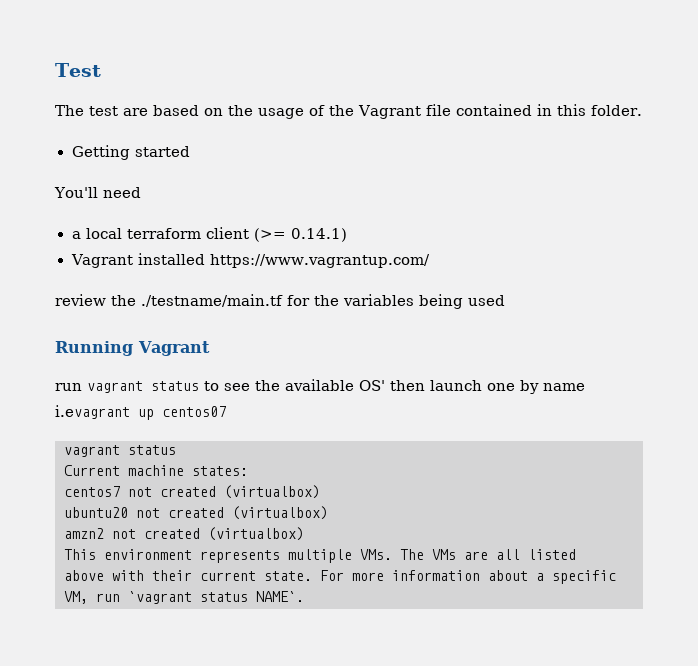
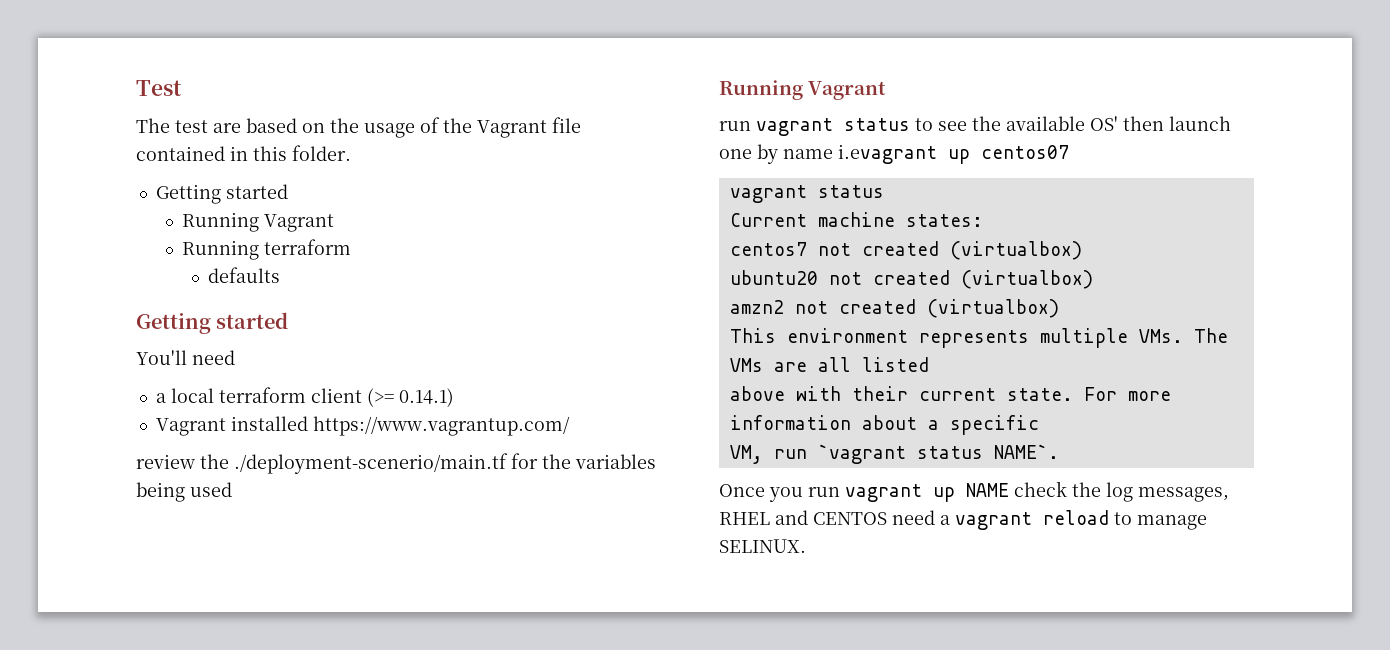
(190, 151) none -> [181,212,334,232] [181,239,351,260] [207,267,280,283] [136,312,289,334] // Running Vagrant // Running terraform // defaults // Getting started
[141,294,283,307] ./testname/main.tf -> [234,453,508,474] ./deployment-scenerio/main.tf
(304, 596) none -> [719,481,1229,502] [719,510,1207,530] [719,539,806,553] // Once you run vagrant up NAME check the log messages, RHEL and CENTOS need a vagrant reload to manage SELINUX.

